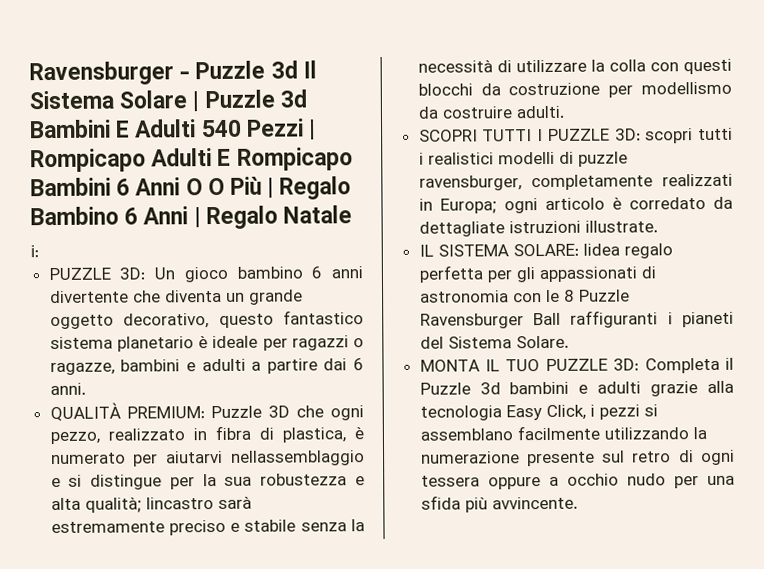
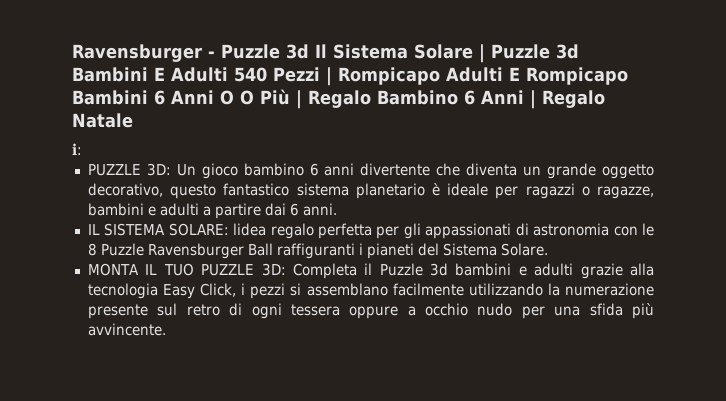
[49,402,364,422] [49,425,365,445] [50,450,365,467] [50,473,366,490] [50,495,252,513] [50,519,365,536] [417,58,732,75] [417,81,732,98] [417,105,564,119] [418,127,733,144] [418,151,628,167] [418,173,733,191] [418,196,733,214] [418,220,658,237] // QUALITÀ PREMIUM: Puzzle 3D che ogni pezzo, realizzato in fibra di plastica, è numerato per aiutarvi nellassemblaggio e si distingue per la sua robustezza e alta qualità; lincastro sarà estremamente preciso e stabile senza la necessità di utilizzare la colla con questi blocchi da costruzione per modellismo da costruire adulti. // SCOPRI TUTTI I PUZZLE 3D: scopri tutti i realistici modelli di puzzle ravensburger, completamente realizzati in Europa; ogni articolo è corredato da dettagliate istruzioni illustrate. -> (337, 209) none

